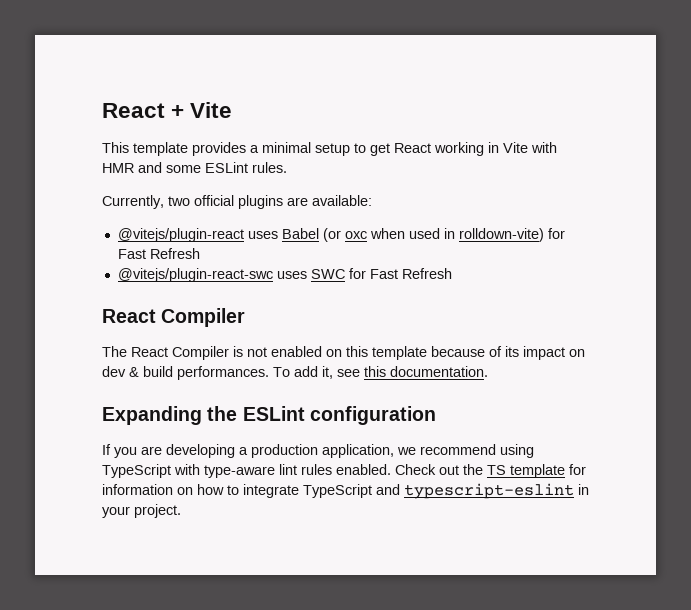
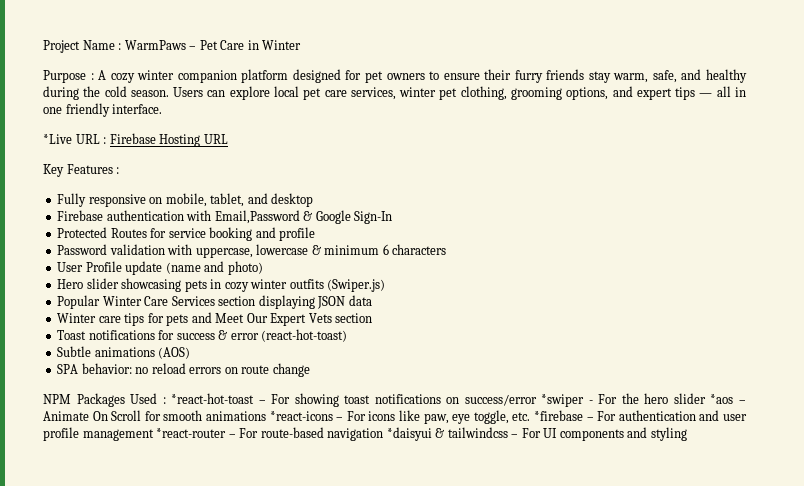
[102,102,233,118] [102,142,557,156] [102,162,287,173] [102,195,372,209] [117,228,565,242] [117,248,200,259] [117,268,452,282] [102,308,246,327] [102,346,585,360] [102,366,488,380] [102,406,436,425] [102,444,534,458] [102,464,586,478] [102,483,589,499] [102,504,181,518] React + Vite // This template provides a minimal setup to get React working in Vite with HMR and some ESLint rules. // Currently, two official plugins are available: // @vitejs/plugin-react uses Babel (or oxc when used in rolldown-vite) for Fast Refresh // @vitejs/plugin-react-swc uses SWC for Fast Refresh // React Compiler // The React Compiler is not enabled on this template because of its impact on dev & build performances. To add it, see this documentation. // Expanding the ESLint configuration // If you are developing a production application, we recommend using TypeScript with type-aware lint rules enabled. Check out the TS template for information on how to integrate TypeScript and typescript-eslint in your project. -> [43,40,302,53] [43,69,747,83] [43,86,747,100] [43,103,163,117] [43,133,228,147] [43,164,120,177] [57,193,314,207] [57,210,393,224] [57,227,316,241] [57,244,447,258] [57,261,263,275] [57,278,386,292] [57,295,372,309] [57,312,373,326] [57,329,348,342] [57,346,191,359] [57,363,310,377] [43,393,746,407] [43,410,748,424] [43,427,687,441] Project Name : WarmPaws – Pet Care in Winter // Purpose : A cozy winter companion platform designed for pet owners to ensure their furry friends stay warm, safe, and healthy during the cold season. Users can explore local pet care services, winter pet clothing, grooming options, and expert tips — all in one friendly interface. // *Live URL : Firebase Hosting URL // Key Features : // Fully responsive on mobile, tablet, and desktop // Firebase authentication with Email,Password & Google Sign-In // Protected Routes for service booking and profile // Password validation with uppercase, lowercase & minimum 6 characters // User Profile update (name and photo) // Hero slider showcasing pets in cozy winter outfits (Swiper.js) // Popular Winter Care Services section displaying JSON data // Winter care tips for pets and Meet Our Expert Vets section // Toast notifications for success & error (react-hot-toast) // Subtle animations (AOS) // SPA behavior: no reload errors on route change // NPM Packages Used : *react-hot-toast – For showing toast notifications on success/error *swiper - For the hero slider *aos – Animate On Scroll for smooth animations *react-icons – For icons like paw, eye toggle, etc. *firebase – For authentication and user profile management *react-router – For route-based navigation *daisyui & tailwindcss – For UI components and styling

